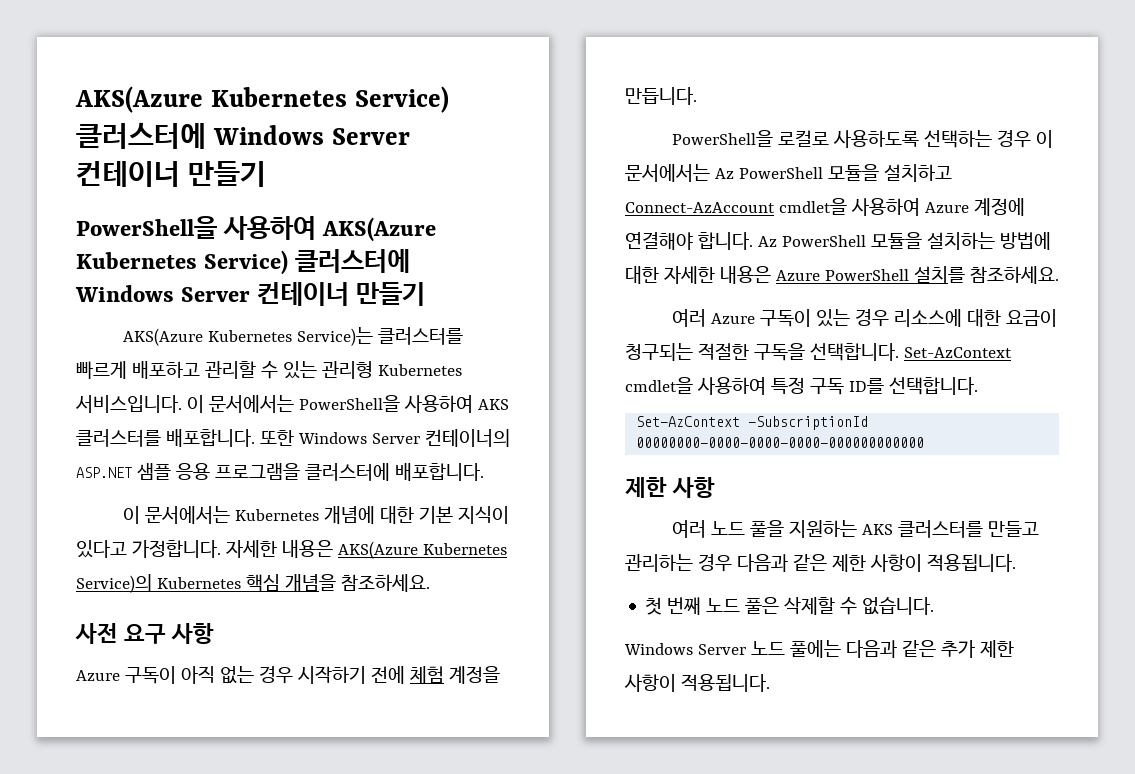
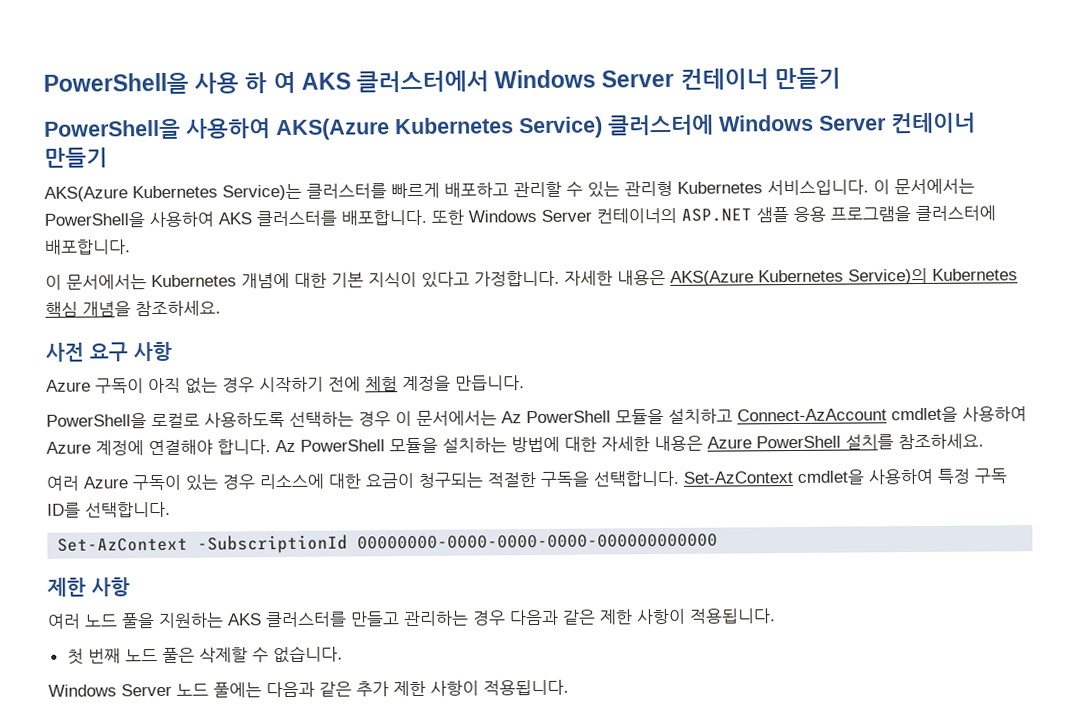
[75,86,449,113] [76,122,206,149] AKS(Azure Kubernetes Service) 클러스터에 -> [43,70,490,95] PowerShell을 사용 하 여 AKS 클러스터에서

